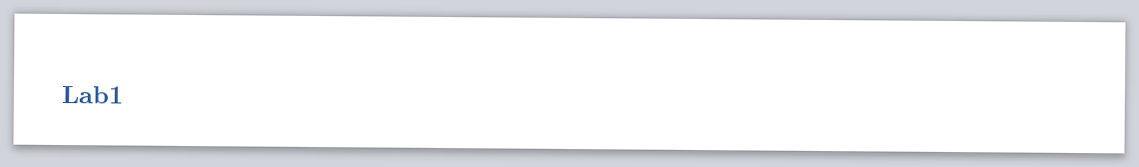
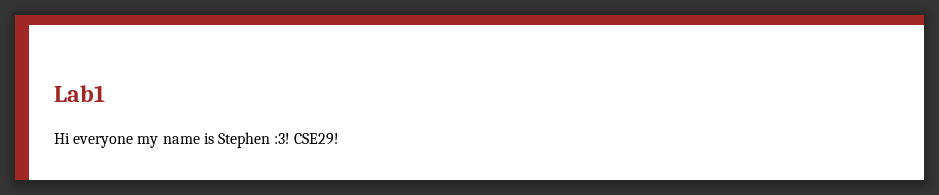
(123, 95) none -> [54,132,340,148] // Hi everyone my name is Stephen :3! CSE29!

